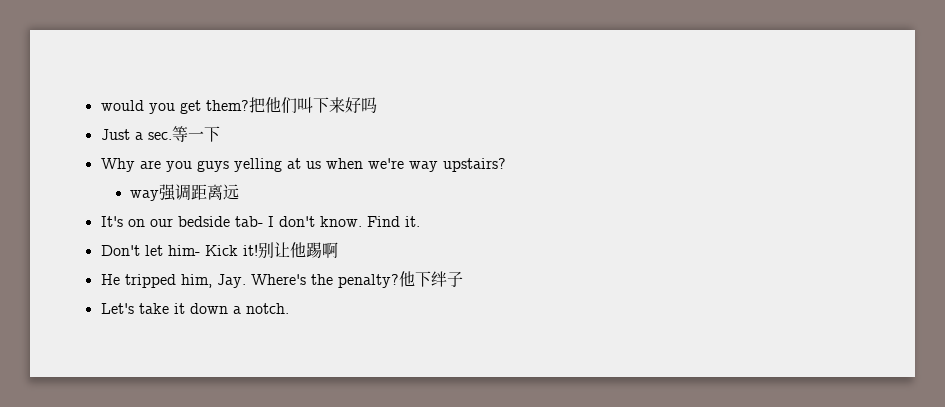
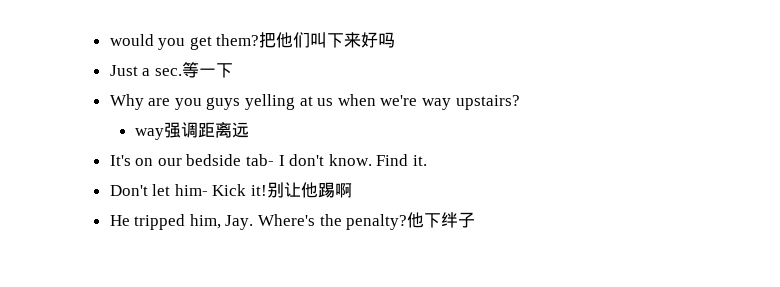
[100,303,289,314] // Let's take it down a notch. -> (476, 220) none

